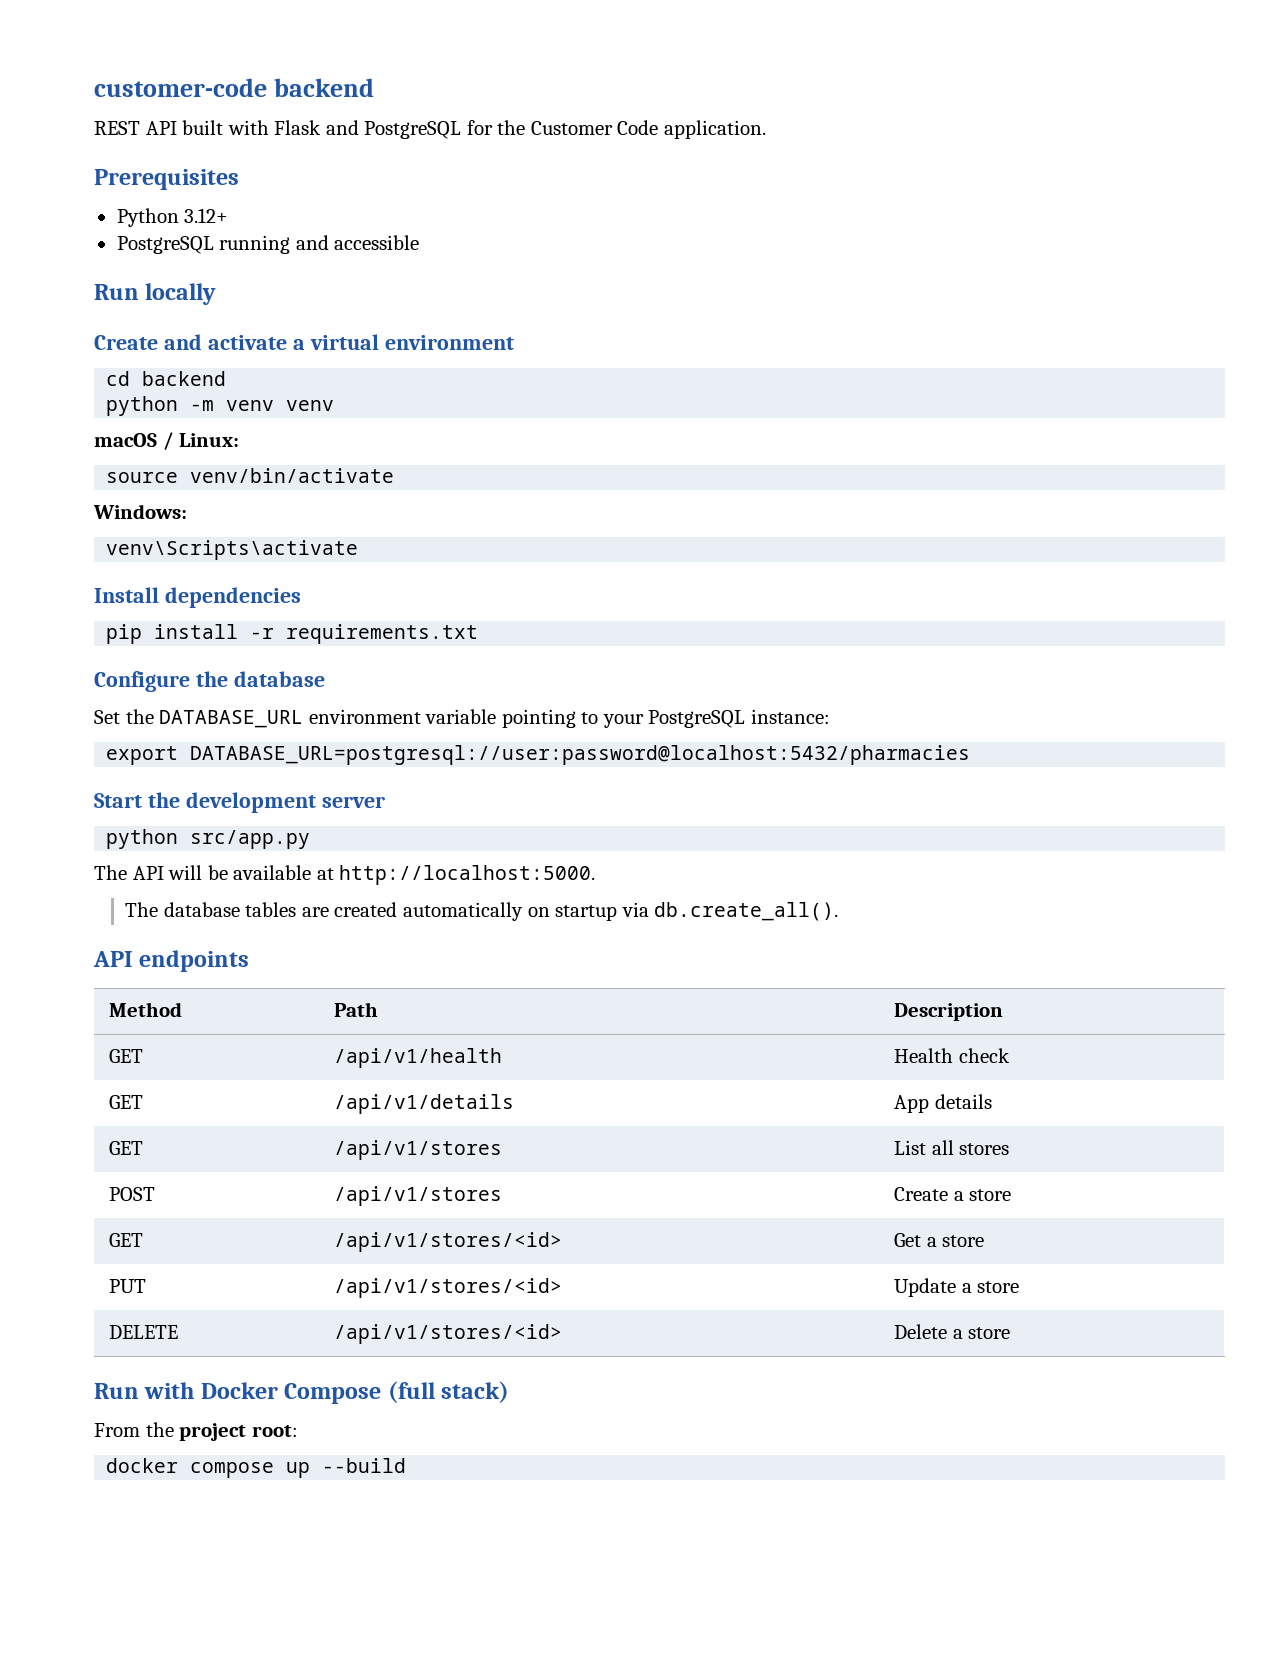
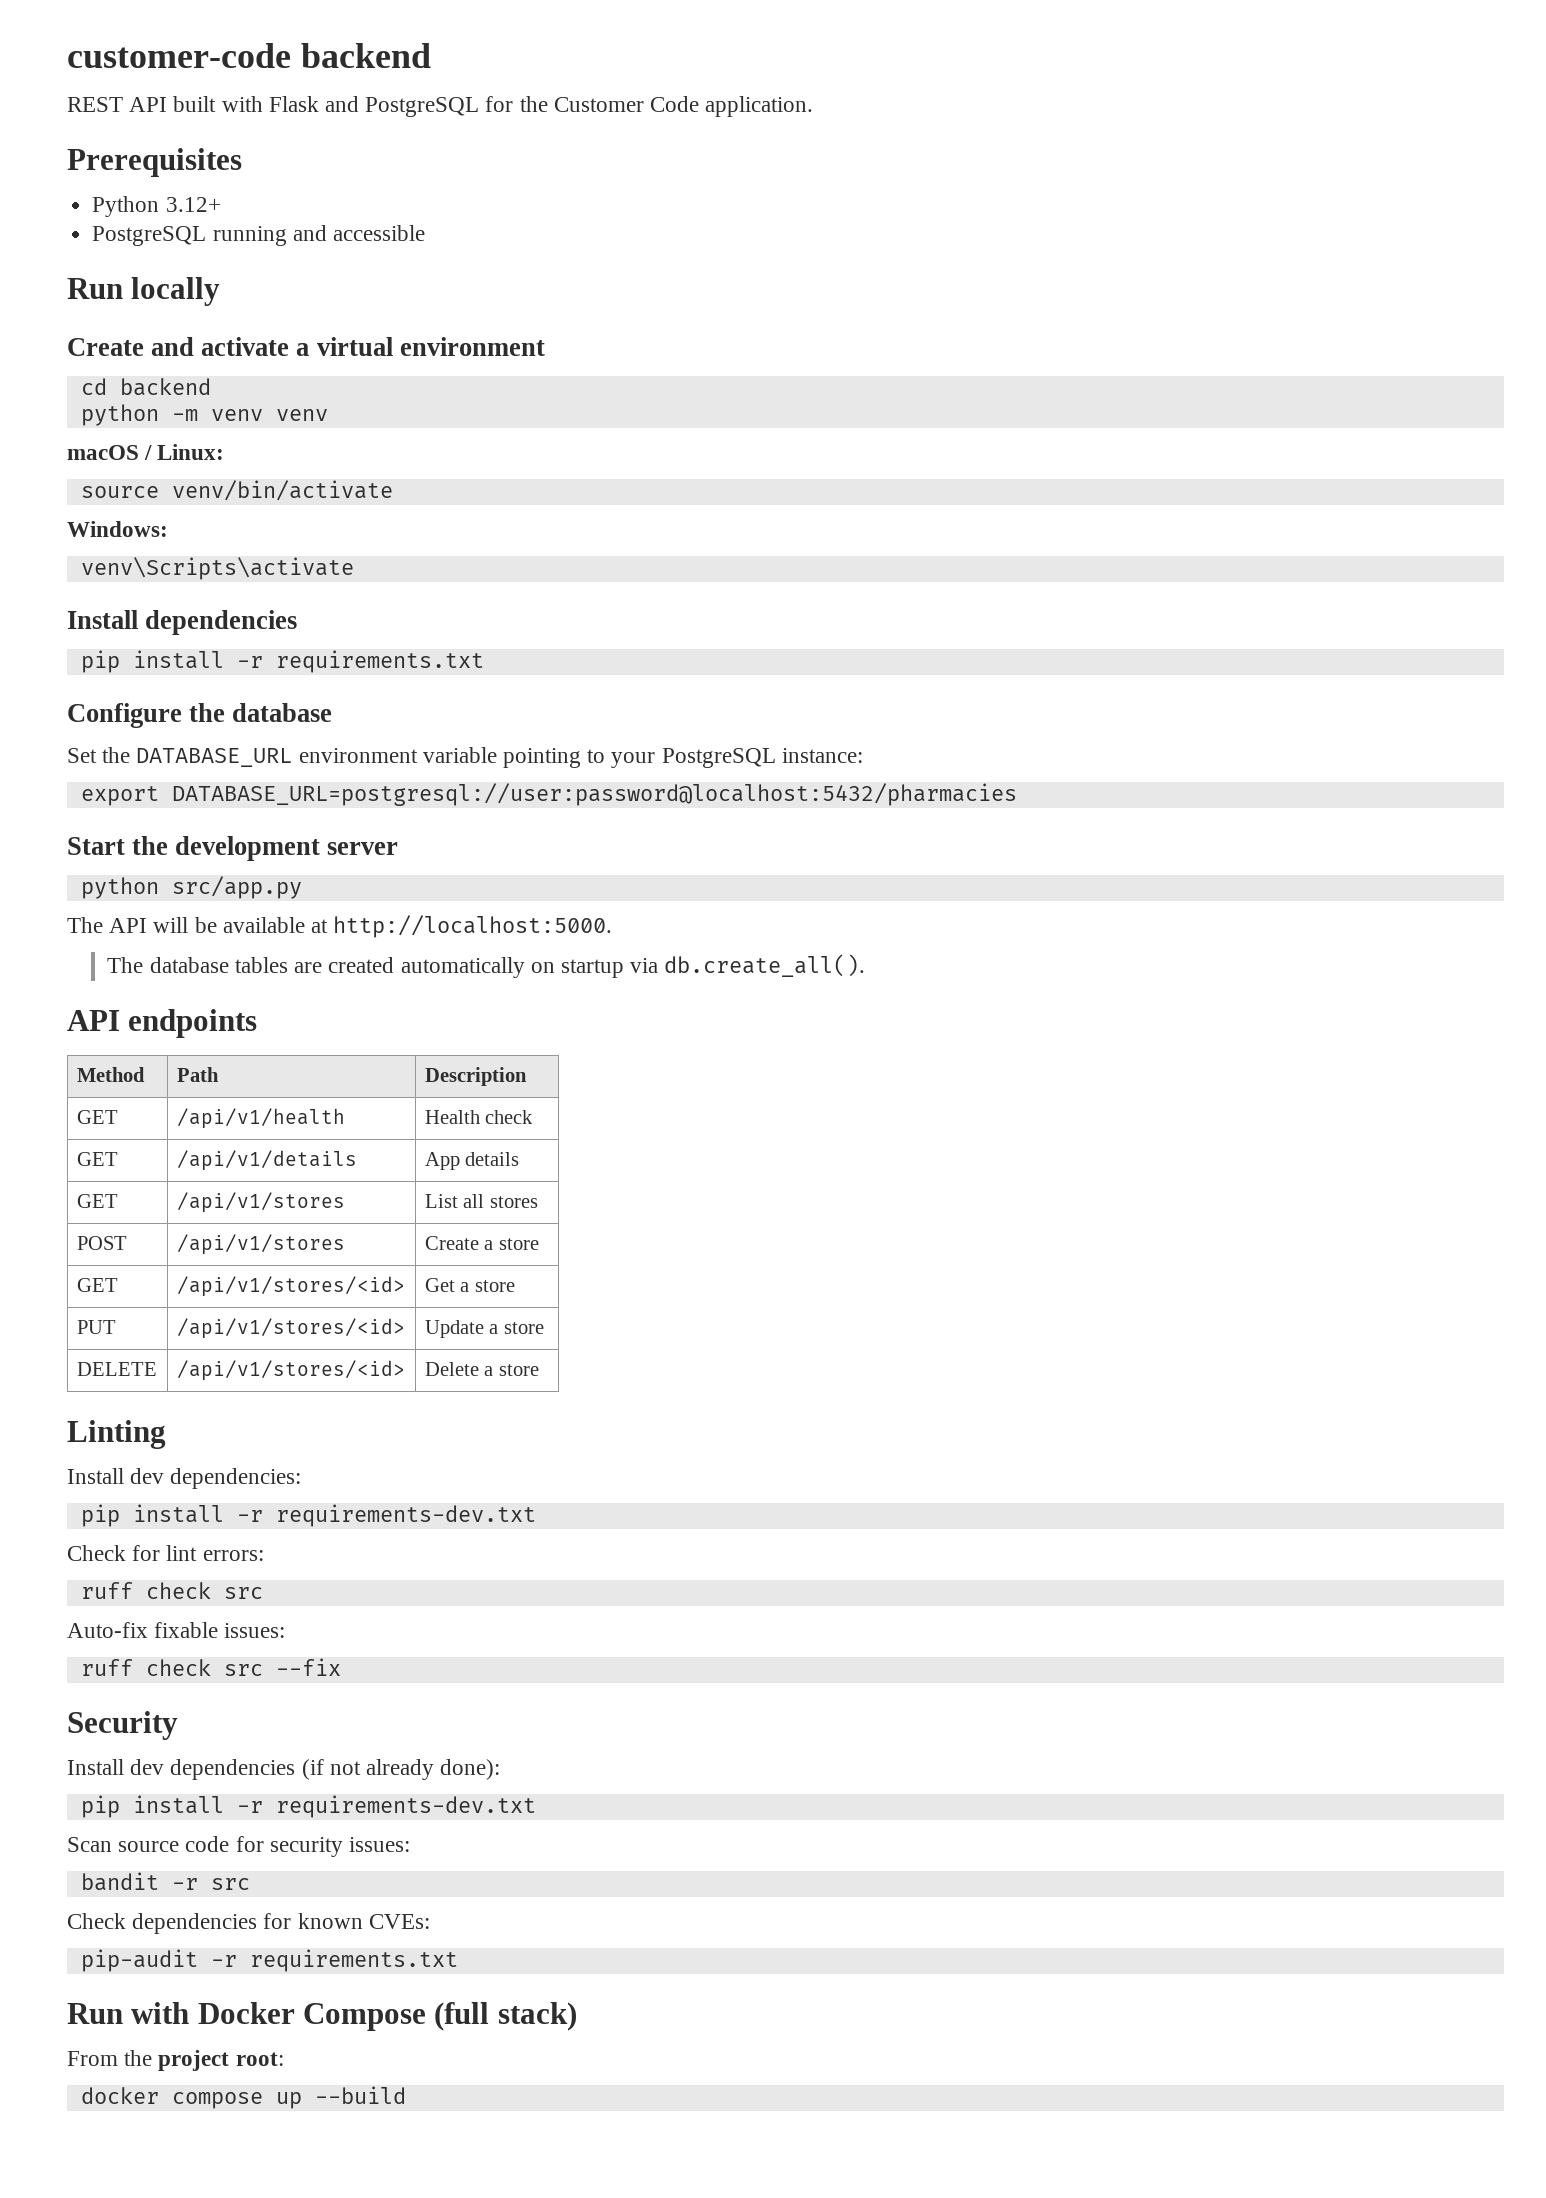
(1011, 1333) none -> [67,1420,166,1449] [67,1468,302,1489] [80,1504,536,1527] [67,1545,264,1561] [80,1582,263,1599] [67,1622,286,1638] [80,1658,341,1676] [67,1711,178,1740] [67,1759,501,1780] [80,1795,536,1818] [67,1836,411,1857] [80,1872,250,1891] [67,1913,430,1934] [80,1949,458,1972] // Linting // Install dev dependencies: // pip install -r requirements-dev.txt // Check for lint errors: // ruff check src // Auto-fix fixable issues: // ruff check src --fix // Security // Install dev dependencies (if not already done): // pip install -r requirements-dev.txt // Scan source code for security issues: // bandit -r src // Check dependencies for known CVEs: // pip-audit -r requirements.txt

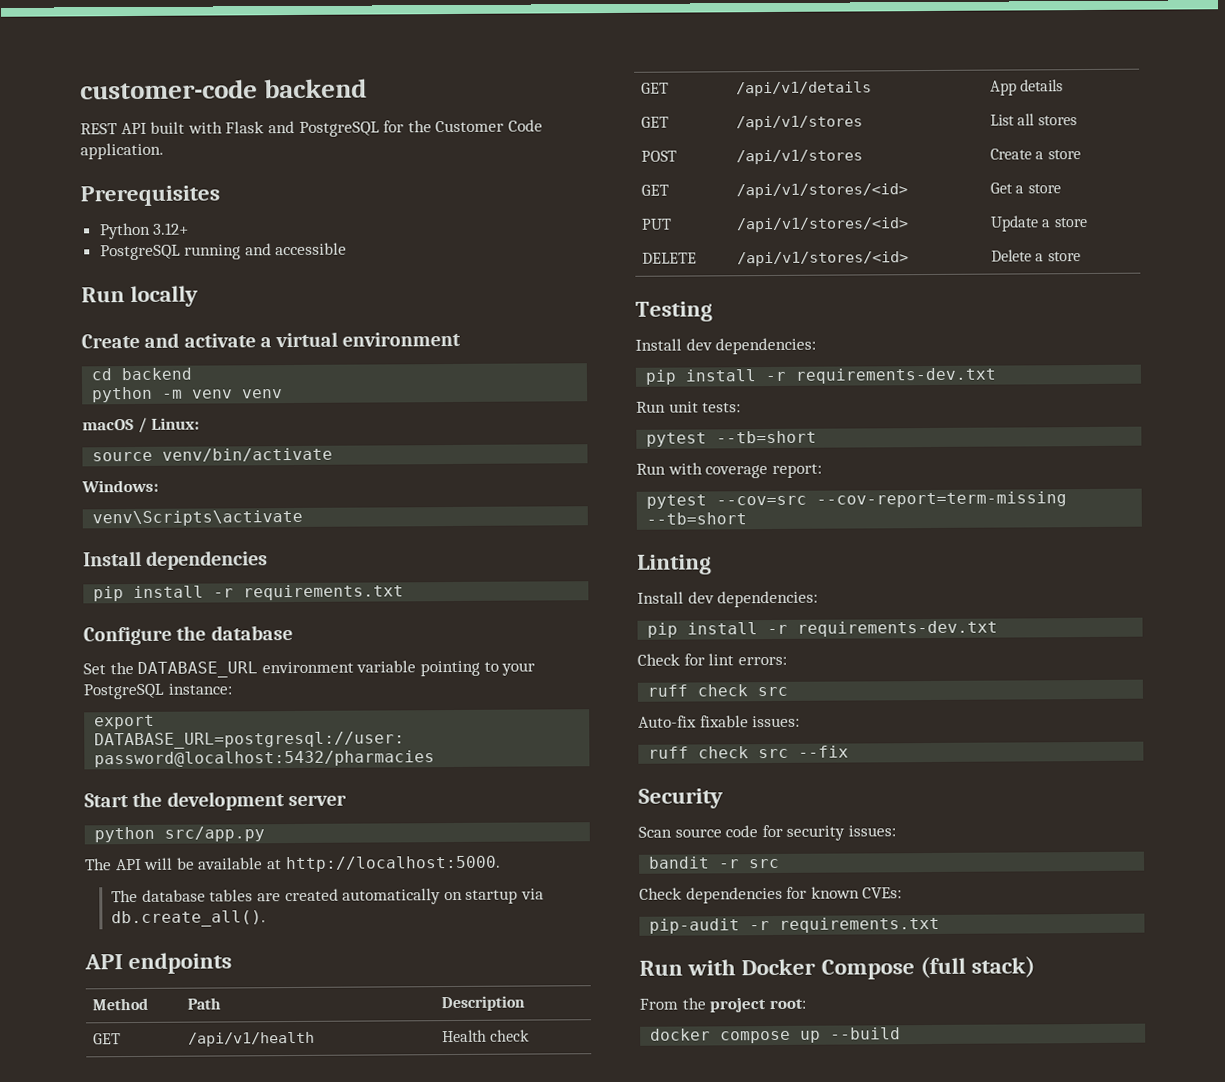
(539, 1370) none -> [635,301,713,322] [635,337,817,355] [645,367,998,385] [636,401,742,413] [646,430,818,447] [636,462,822,479] [646,491,1068,509] [646,512,748,525] // Testing // Install dev dependencies: // pip install -r requirements-dev.txt // Run unit tests: // pytest --tb=short // Run with coverage report: // pytest --cov=src --cov-report=term-missing --tb=short
[67,1759,501,1780] [80,1795,536,1818] // Install dev dependencies (if not already done): // pip install -r requirements-dev.txt -> (723, 798) none

